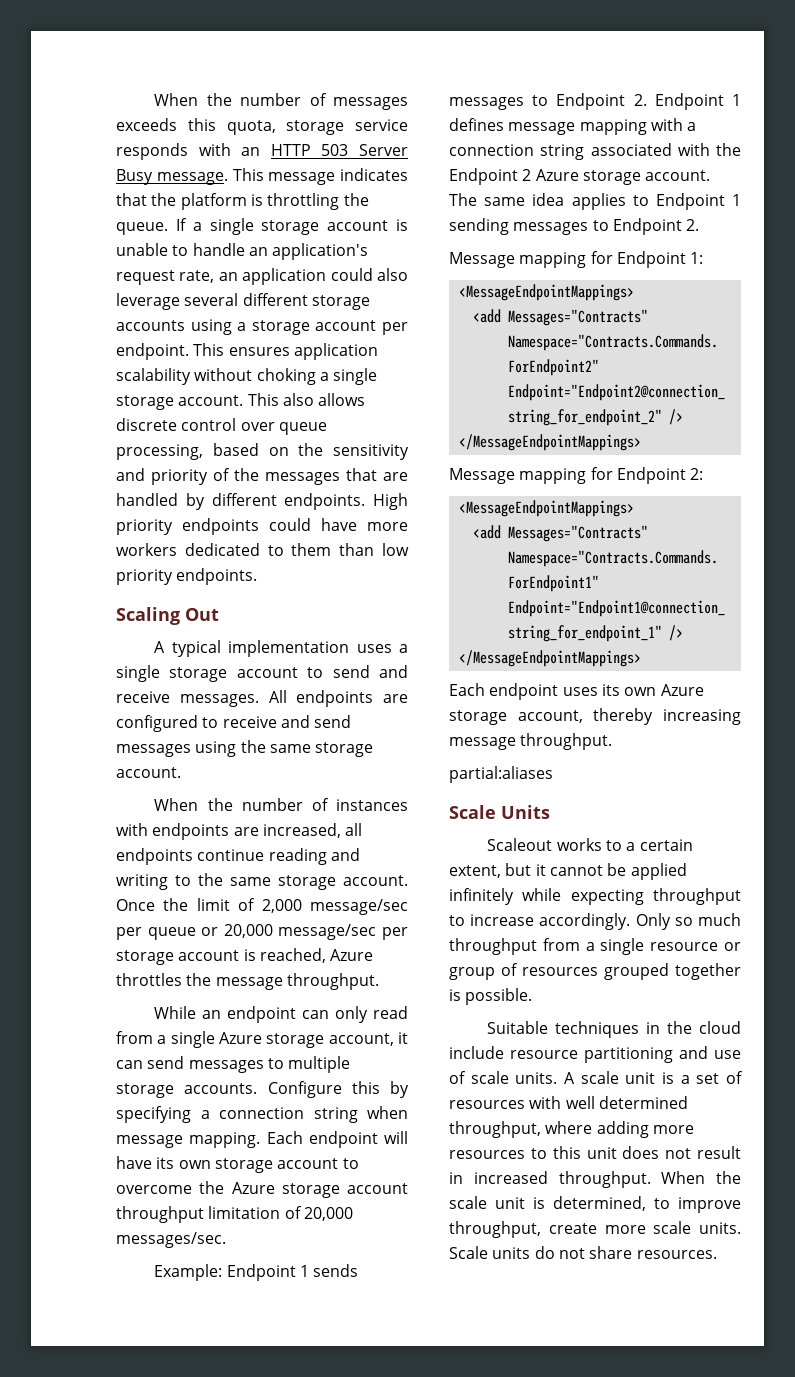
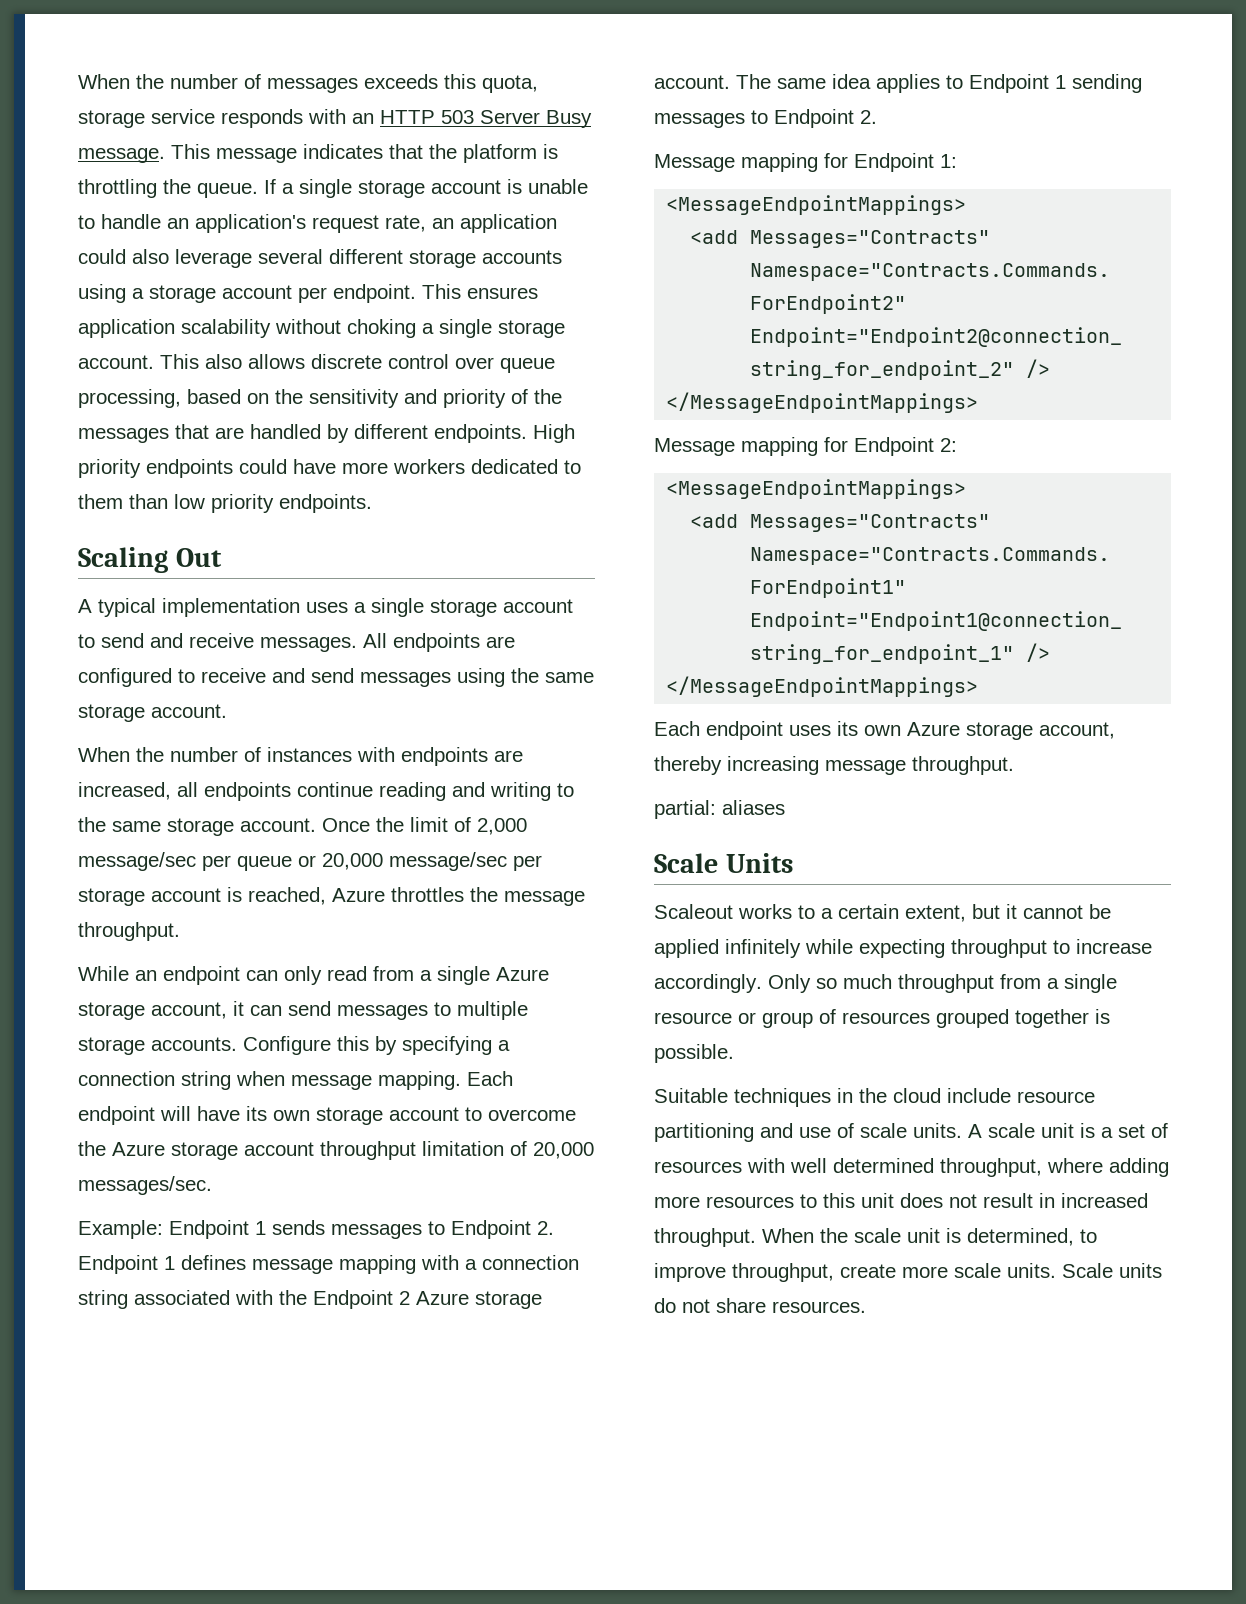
[449,766,553,783] partial:aliases -> [654,800,785,819] partial: aliases

